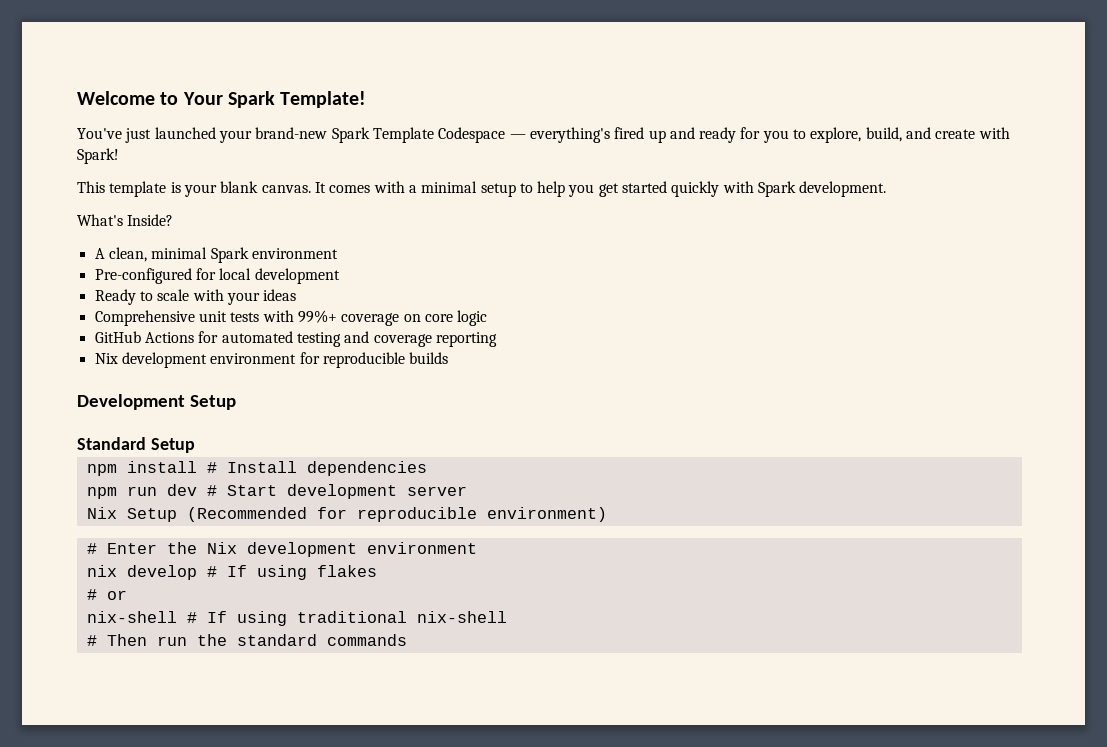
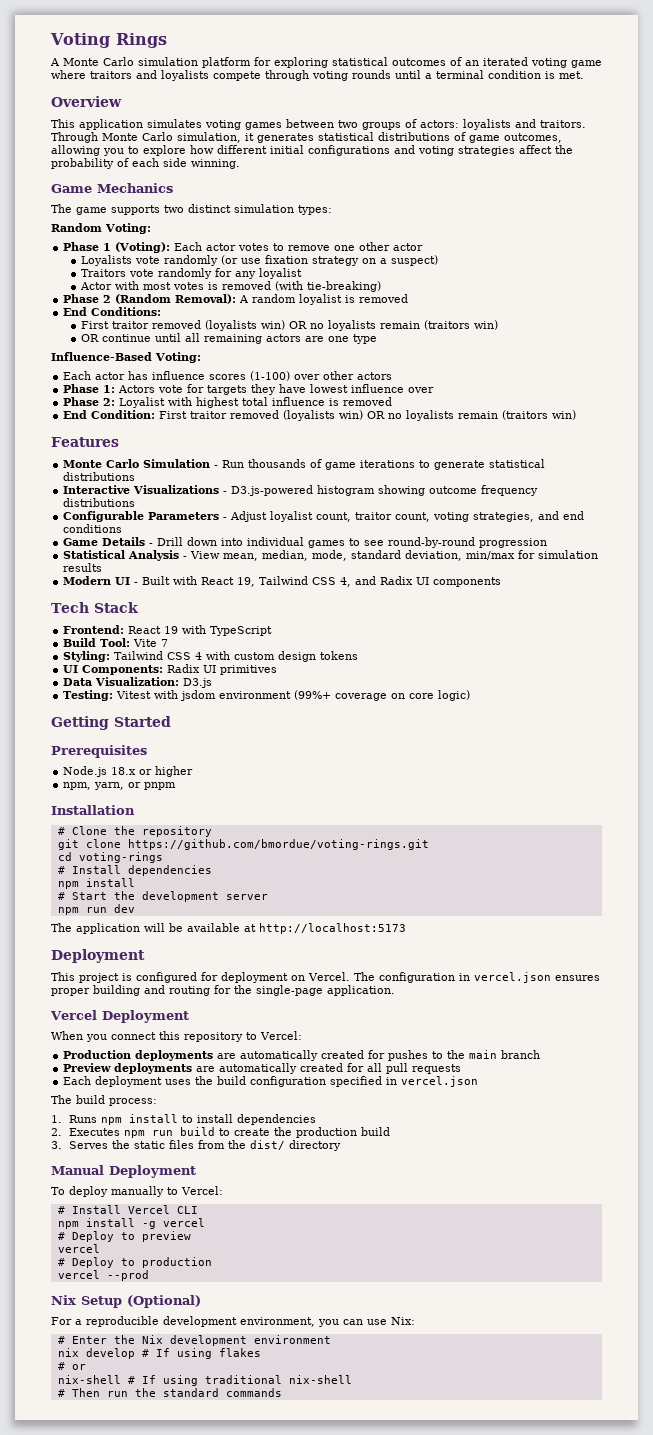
[77,91,367,108] [77,127,1010,143] [77,148,119,164] [77,181,887,197] [77,214,174,226] [94,247,338,263] [94,268,340,284] [94,289,297,305] [94,310,488,326] [94,331,497,347] [94,352,449,368] [77,394,236,410] [77,437,195,453] [86,461,197,476] Welcome to Your Spark Template! // You've just launched your brand-new Spark Template Codespace — everything's fired up and ready for you to explore, build, and create with Spark! // This template is your blank canvas. It comes with a minimal setup to help you get started quickly with Spark development. // What's Inside? // A clean, minimal Spark environment // Pre-configured for local development // Ready to scale with your ideas // Comprehensive unit tests with 99%+ coverage on core logic // GitHub Actions for automated testing and coverage reporting // Nix development environment for reproducible builds // Development Setup // Standard Setup // npm install -> [50,33,167,48] [50,57,602,68] [51,70,584,81] [51,96,122,107] [51,119,586,130] [51,132,562,143] [51,145,573,156] [51,158,240,169] [51,183,173,193] [51,204,332,215] [51,223,151,234] [63,242,424,253] [80,255,438,266] [80,268,302,279] [79,281,381,292] [63,294,409,305] [63,307,162,316] [80,320,498,331] [80,333,377,344] [51,352,201,363] [63,371,393,381] [63,384,435,395] [63,397,393,408] [63,410,577,421] [51,437,119,447] [63,459,546,470] [63,472,136,481] [63,485,539,496] [63,498,136,507] [63,511,585,522] [63,524,123,533] [63,537,548,548] [63,550,599,561] [63,563,103,572] [63,576,502,587] [51,602,138,613] [63,625,273,636] [63,638,169,647] [63,651,359,662] [63,664,278,675] [63,677,213,688] [63,690,471,701] [51,716,171,730] [51,745,147,758] [63,766,194,777] [63,782,177,790] [51,805,135,815] [57,826,212,837] [57,839,429,850] [57,852,163,863] Voting Rings // A Monte Carlo simulation platform for exploring statistical outcomes of an iterated voting game where traitors and loyalists compete through voting rounds until a terminal condition is met. // Overview // This application simulates voting games between two groups of actors: loyalists and traitors. Through Monte Carlo simulation, it generates statistical distributions of game outcomes, allowing you to explore how different initial configurations and voting strategies affect the probability of each side winning. // Game Mechanics // The game supports two distinct simulation types: // Random Voting: // Phase 1 (Voting): Each actor votes to remove one other actor // Loyalists vote randomly (or use fixation strategy on a suspect) // Traitors vote randomly for any loyalist // Actor with most votes is removed (with tie-breaking) // Phase 2 (Random Removal): A random loyalist is removed // End Conditions: // First traitor removed (loyalists win) OR no loyalists remain (traitors win) // OR continue until all remaining actors are one type // Influence-Based Voting: // Each actor has influence scores (1-100) over other actors // Phase 1: Actors vote for targets they have lowest influence over // Phase 2: Loyalist with highest total influence is removed // End Condition: First traitor removed (loyalists win) OR no loyalists remain (traitors win) // Features // Monte Carlo Simulation - Run thousands of game iterations to generate statistical distributions // Interactive Visualizations - D3.js-powered histogram showing outcome frequency distributions // Configurable Parameters - Adjust loyalist count, traitor count, voting strategies, and end conditions // Game Details - Drill down into individual games to see round-by-round progression // Statistical Analysis - View mean, median, mode, standard deviation, min/max for simulation results // Modern UI - Built with React 19, Tailwind CSS 4, and Radix UI components // Tech Stack // Frontend: React 19 with TypeScript // Build Tool: Vite 7 // Styling: Tailwind CSS 4 with custom design tokens // UI Components: Radix UI primitives // Data Visualization: D3.js // Testing: Vitest with jsdom environment (99%+ coverage on core logic) // Getting Started // Prerequisites // Node.js 18.x or higher // npm, yarn, or pnpm // Installation // # Clone the repository // git clone https://github.com/bmordue/voting-rings.git // cd voting-rings //
[126,484,197,496] run dev -> [85,878,135,887] install //
(277, 490) none -> [113,891,135,900] the
[86,507,607,522] Nix Setup (Recommended for reproducible environment) -> [57,904,135,915] [51,923,406,934] [51,949,145,963] [51,972,600,983] [51,985,395,996] [50,1010,189,1023] [51,1031,302,1042] [63,1050,541,1061] [63,1063,462,1074] [63,1076,479,1087] [51,1095,157,1106] [51,1114,316,1125] [51,1127,390,1138] [51,1140,341,1151] [51,1165,196,1178] [51,1186,223,1197] [57,1205,198,1214] [57,1218,205,1229] [57,1231,191,1242] [57,1244,100,1253] [57,1257,212,1268] [57,1270,149,1281] [51,1295,201,1308] [51,1316,415,1327] npm run dev // The application will be available at http://localhost:5173 // Deployment // This project is configured for deployment on Vercel. The configuration in vercel.json ensures proper building and routing for the single-page application. // Vercel Deployment // When you connect this repository to Vercel: // Production deployments are automatically created for pushes to the main branch // Preview deployments are automatically created for all pull requests // Each deployment uses the build configuration specified in vercel.json // The build process: // 1. Runs npm install to install dependencies // 2. Executes npm run build to create the production build // 3. Serves the static files from the dist/ directory // Manual Deployment // To deploy manually to Vercel: // # Install Vercel CLI // npm install -g vercel // # Deploy to preview // vercel // # Deploy to production // vercel --prod // Nix Setup (Optional) // For a reproducible development environment, you can use Nix:

